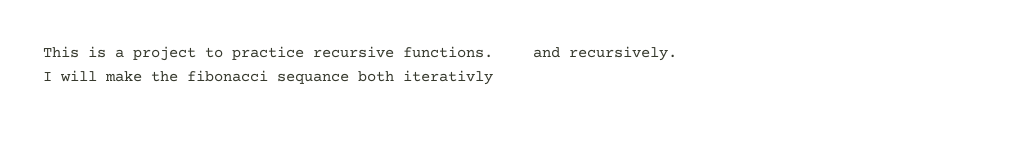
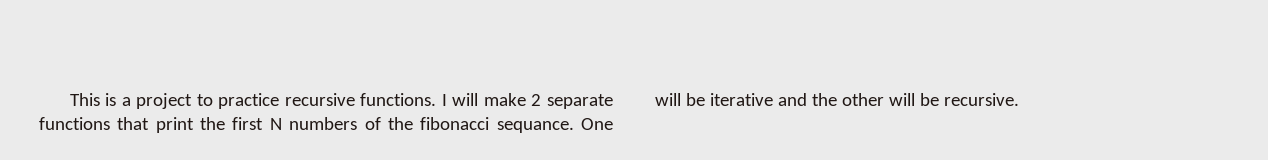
[151,70,493,85] [533,46,677,61] the fibonacci sequance both iterativly and recursively. -> [531,94,613,109] [39,117,614,133] [655,93,1019,106] 2 separate functions that print the first N numbers of the fibonacci sequance. One will be iterative and the other will be recursive.

